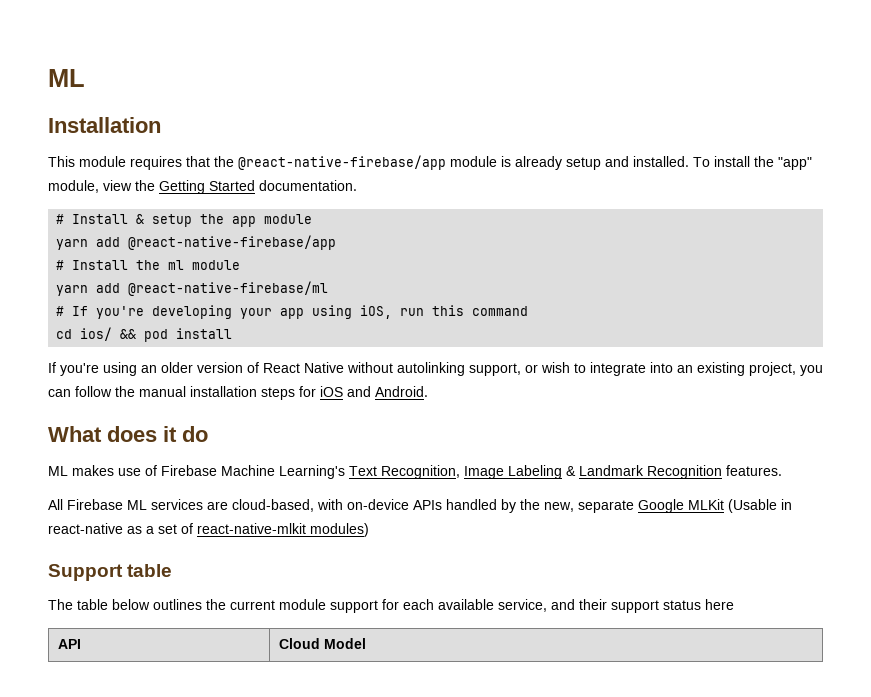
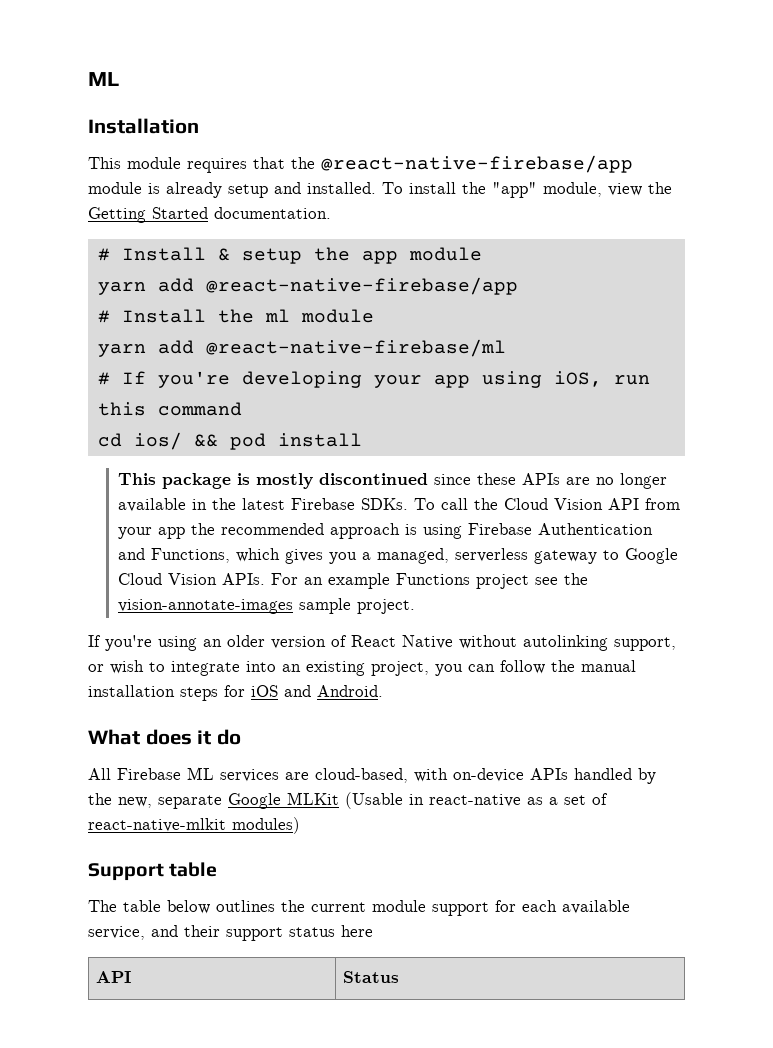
(233, 333) none -> [118,473,668,489] [118,498,681,512] [118,523,654,539] [118,548,679,564] [118,573,589,589] [118,598,416,614] // This package is mostly discontinued since these APIs are no longer available in the latest Firebase SDKs. To call the Cloud Vision API from your app the recommended approach is using Firebase Authentication and Functions, which gives you a managed, serverless gateway to Google Cloud Vision APIs. For an example Functions project see the vision-annotate-images sample project.
[48,465,782,479] // ML makes use of Firebase Machine Learning's Text Recognition, Image Labeling & Landmark Recognition features. -> (241, 737) none
[278,638,366,649] Cloud Model -> [342,971,399,983] Status

